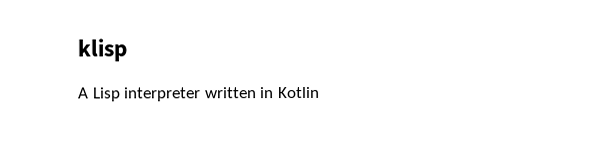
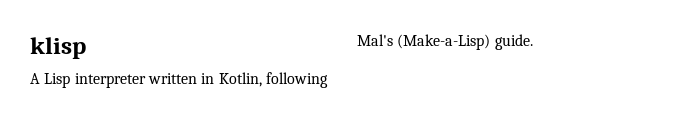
[277,86,320,99] Kotlin -> [218,72,328,88] [357,34,533,50] Kotlin, following Mal's (Make-a-Lisp) guide.

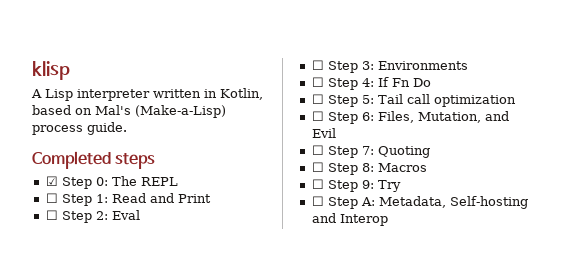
[265,72,328,88] following -> [32,105,92,115] based on
(491, 42) none -> [32,125,83,135] process
(533, 42) none -> [32,151,156,169] [45,176,178,189] [45,193,211,206] [45,210,140,223] [311,60,468,73] [311,77,431,90] [311,94,516,107] [311,111,509,124] [311,128,336,138] [311,145,430,158] [311,162,427,175] [311,179,401,192] [311,196,528,209] [311,213,388,226] // Completed steps // ☑ Step 0: The REPL // ☐ Step 1: Read and Print // ☐ Step 2: Eval // ☐ Step 3: Environments // ☐ Step 4: If Fn Do // ☐ Step 5: Tail call optimization // ☐ Step 6: Files, Mutation, and Evil // ☐ Step 7: Quoting // ☐ Step 8: Macros // ☐ Step 9: Try // ☐ Step A: Metadata, Self-hosting and Interop

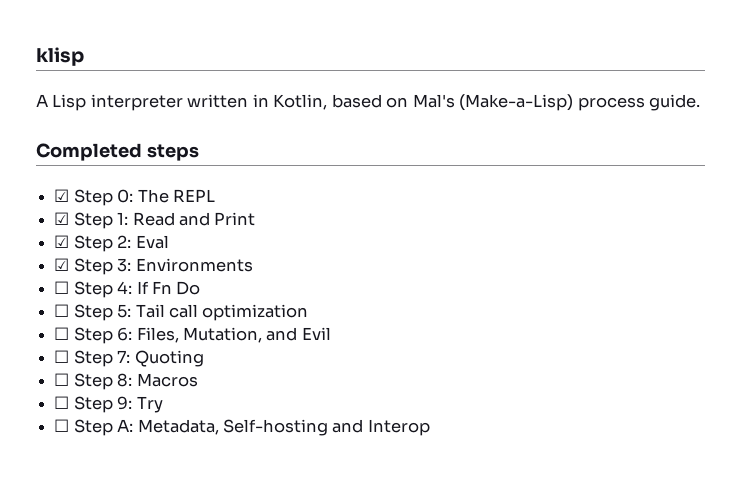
[45,193,58,203] ☐ -> [54,212,70,225] ☑
[45,210,58,220] ☐ -> [54,235,70,248] ☑
[311,60,324,70] ☐ -> [54,258,70,271] ☑

